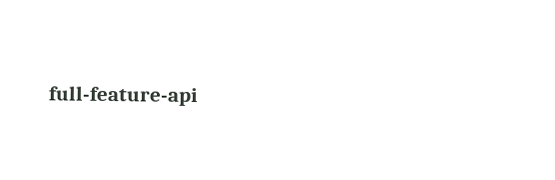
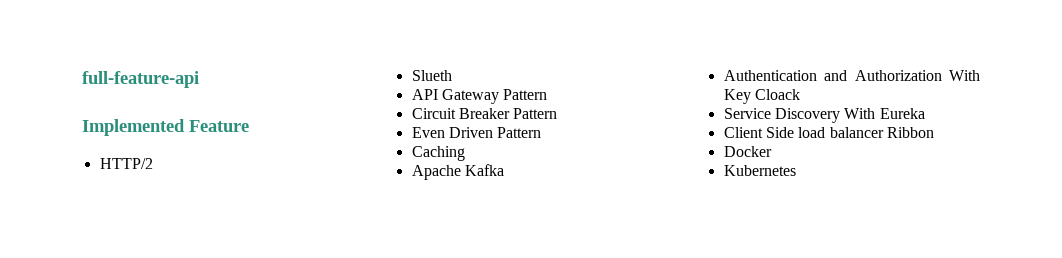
(199, 96) none -> [82,119,249,136] [99,158,153,169] [411,70,452,81] [411,89,548,104] [411,108,558,119] [411,127,542,138] [411,146,465,161] [411,164,504,180] [723,70,980,81] [723,89,800,104] [723,108,925,123] [723,127,934,138] [723,146,772,157] [723,165,796,176] // Implemented Feature // HTTP/2 // Slueth // API Gateway Pattern // Circuit Breaker Pattern // Even Driven Pattern // Caching // Apache Kafka // Authentication and Authorization With Key Cloack // Service Discovery With Eureka // Client Side load balancer Ribbon // Docker // Kubernetes

